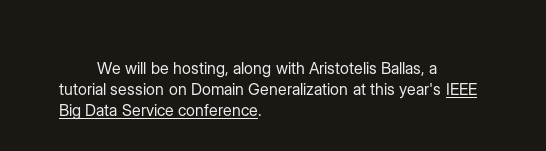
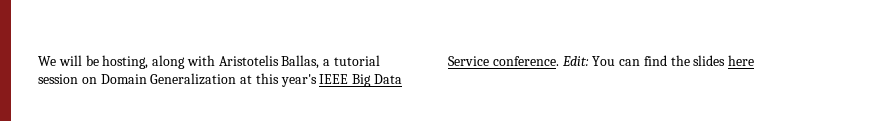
(262, 110) none -> [561,55,755,66] Edit: You can find the slides here

